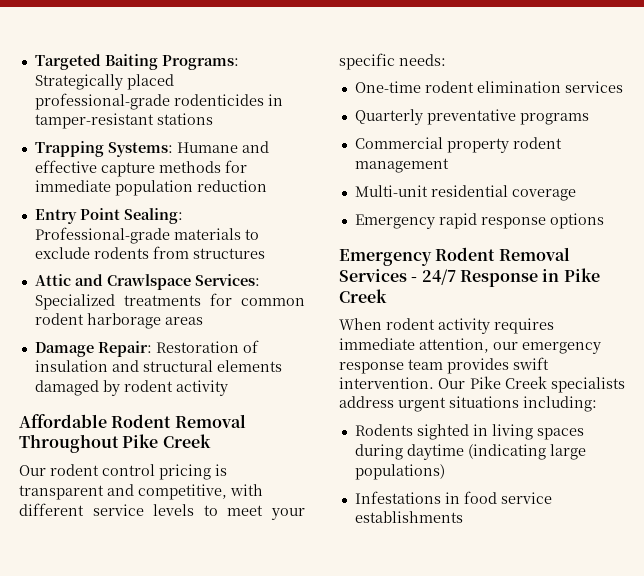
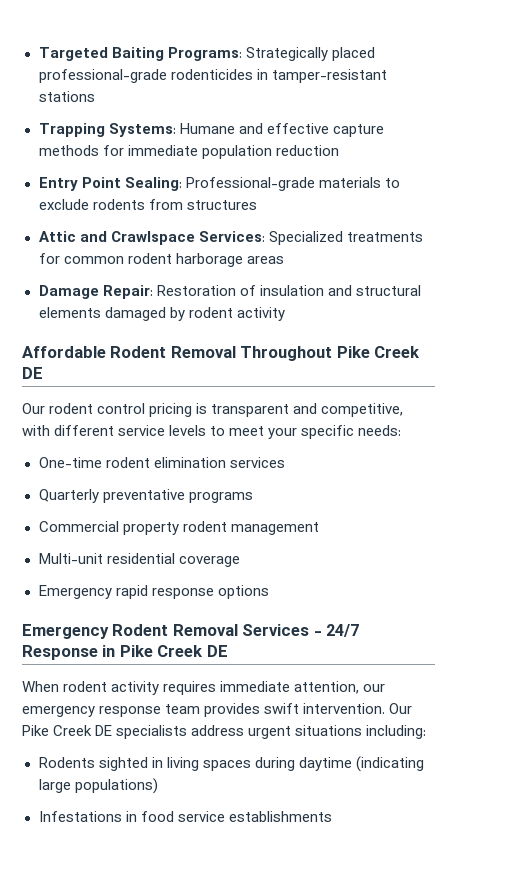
(211, 441) none -> [22,367,43,379] DE
(387, 296) none -> [206,645,228,657] DE
(547, 382) none -> [95,725,113,736] DE

